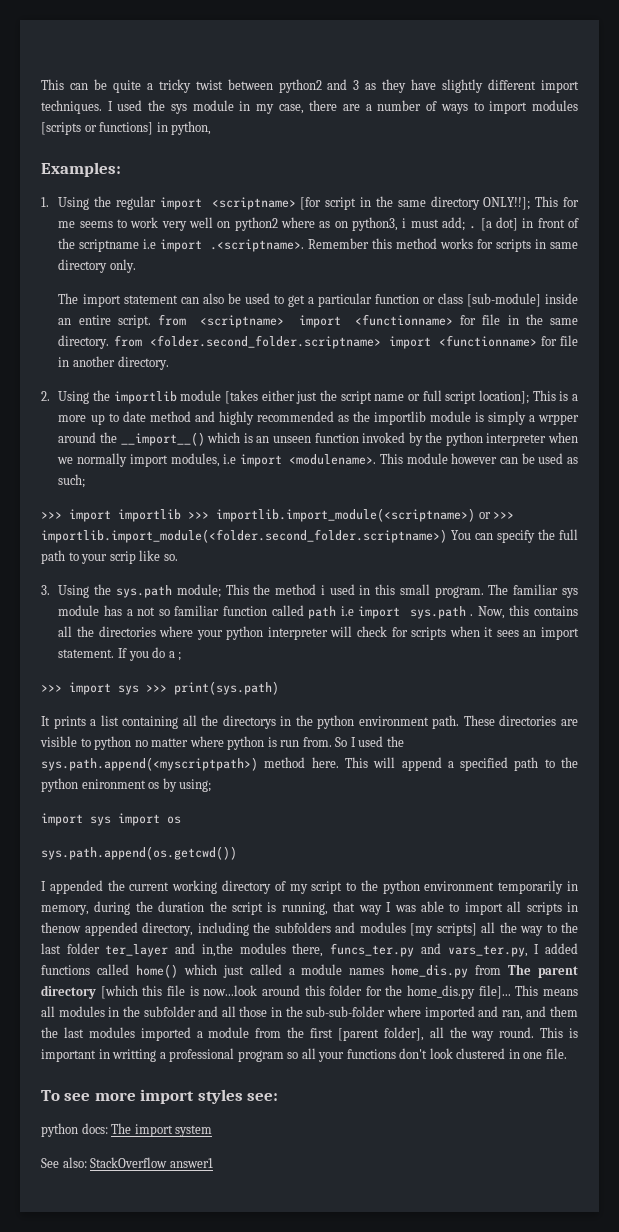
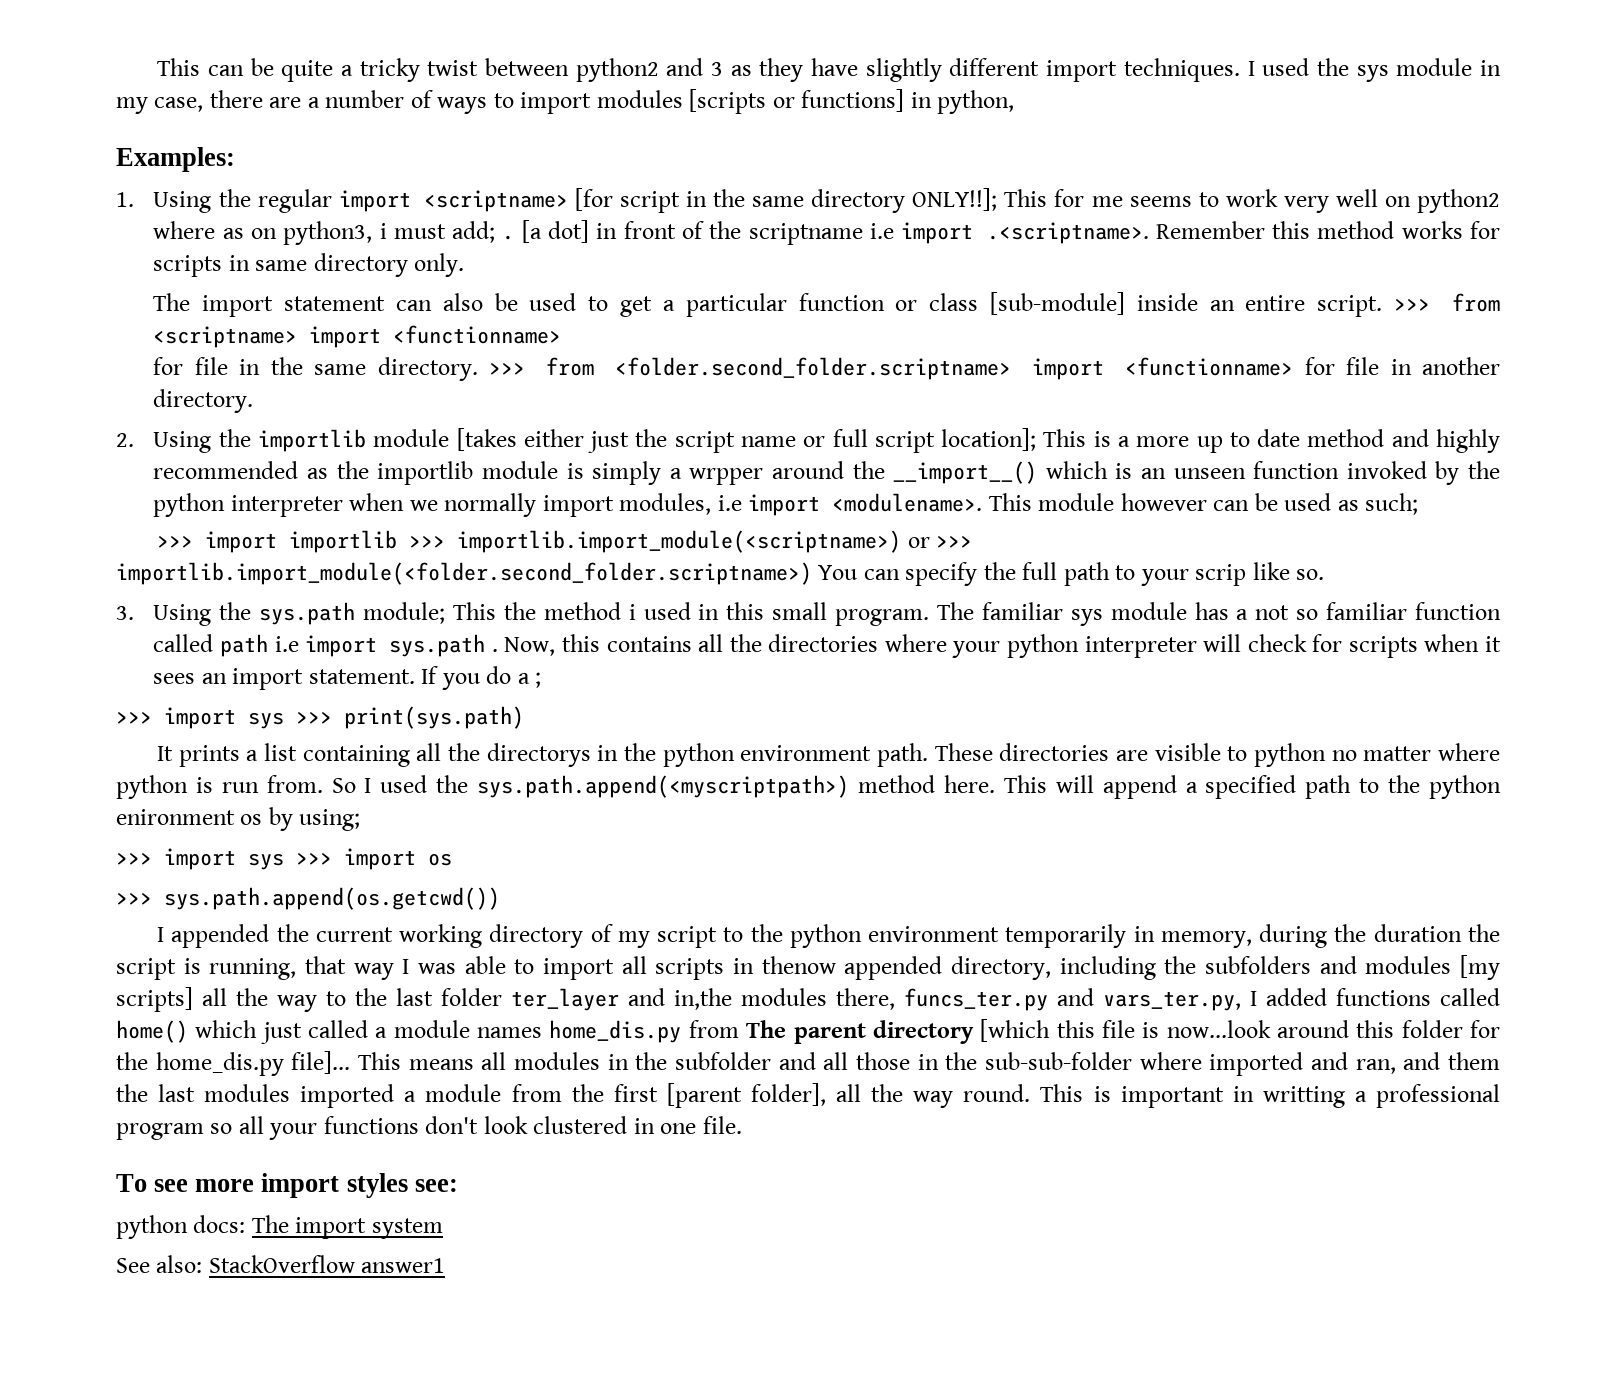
(151, 321) none -> [1394,298,1431,311] >>>
(454, 320) none -> (562, 334) //
(110, 342) none -> [488,362,525,375] >>>
[41,813,111,826] import sys -> [116,848,332,870] >>> import sys >>>
(181, 820) none -> [116,892,152,905] >>>

